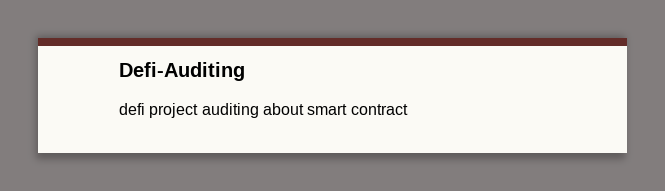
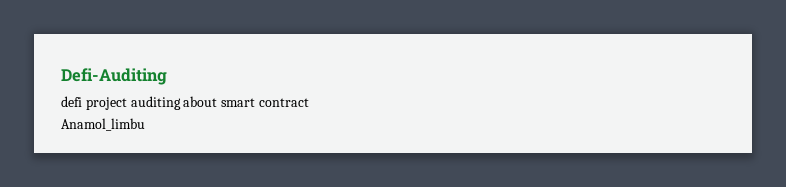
(408, 109) none -> [61,118,145,131] // Anamol_limbu

